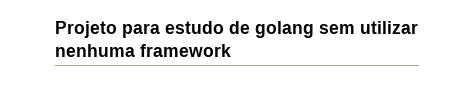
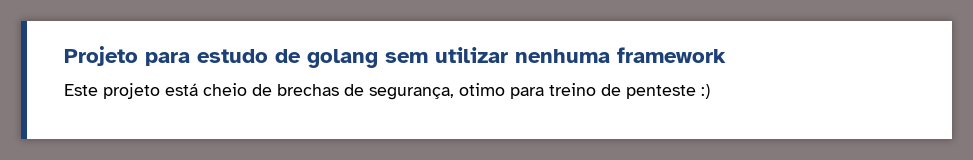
(231, 50) none -> [64,83,710,100] // Este projeto está cheio de brechas de segurança, otimo para treino de penteste :)

